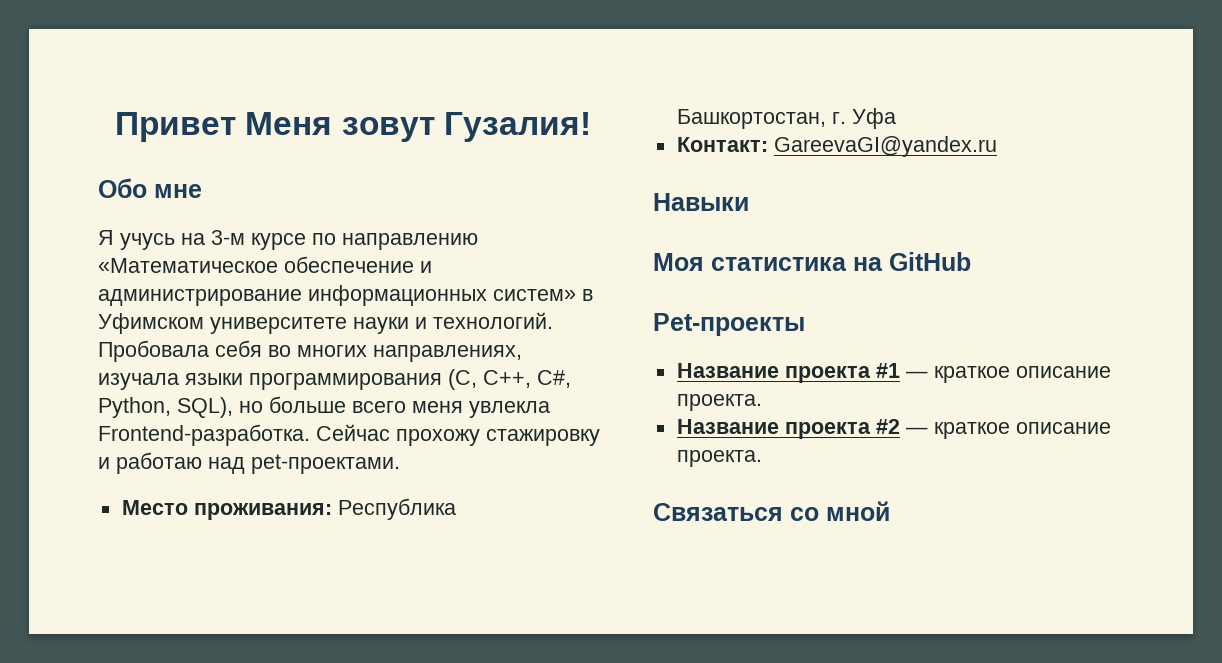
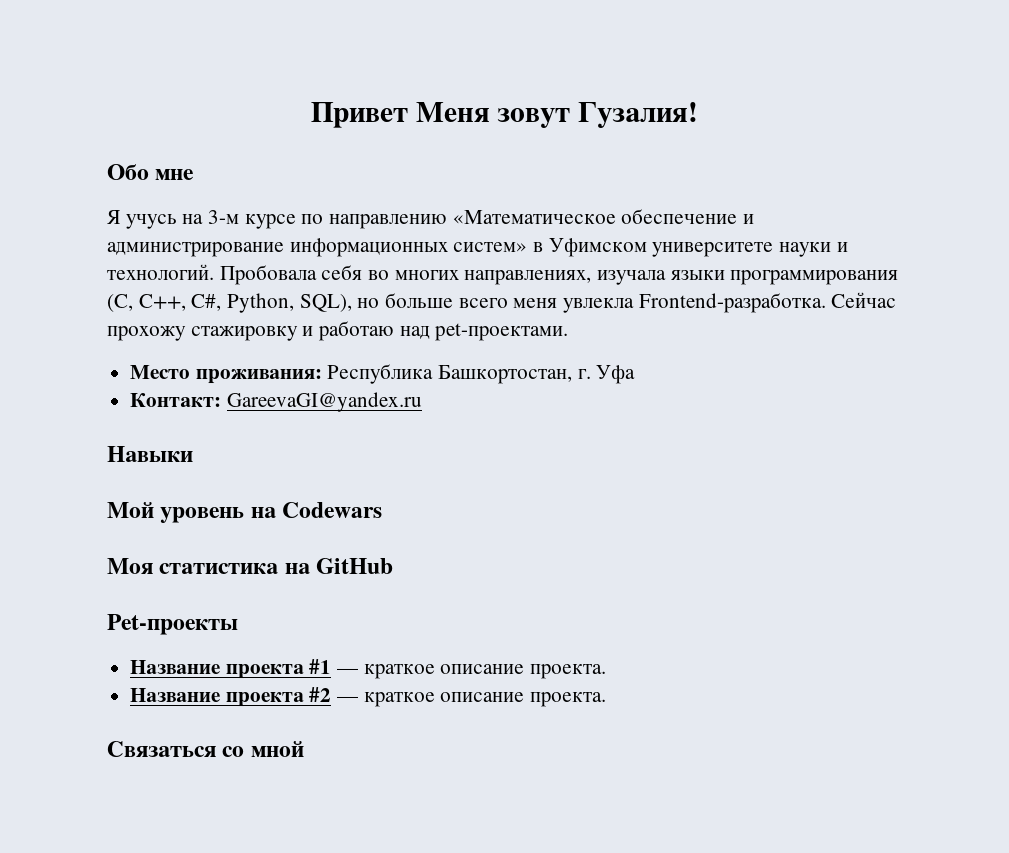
(749, 202) none -> [107,502,383,523] // Мой уровень на Codewars

